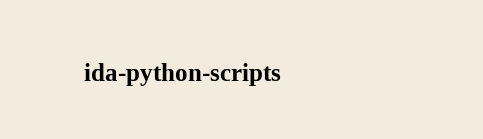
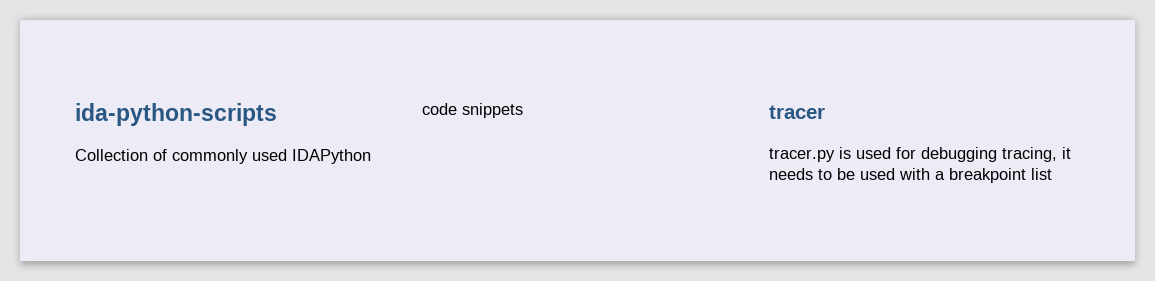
(281, 74) none -> [75,149,371,164] [422,103,523,118] [769,105,825,119] [769,147,1071,162] [769,168,1052,183] // Collection of commonly used IDAPython code snippets // tracer // tracer.py is used for debugging tracing, it needs to be used with a breakpoint list

